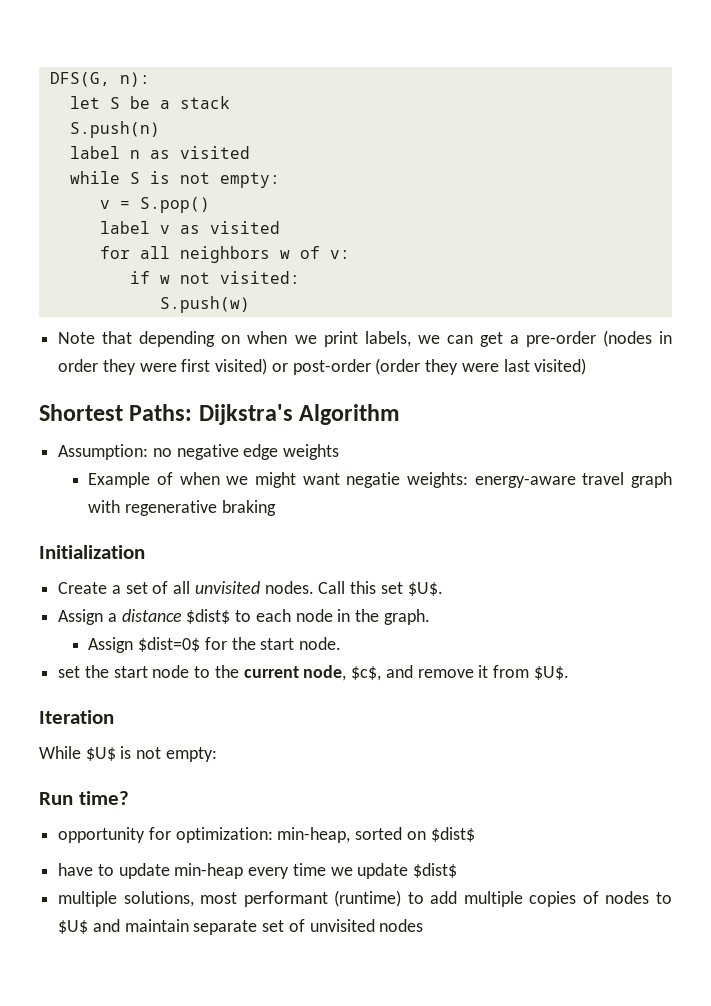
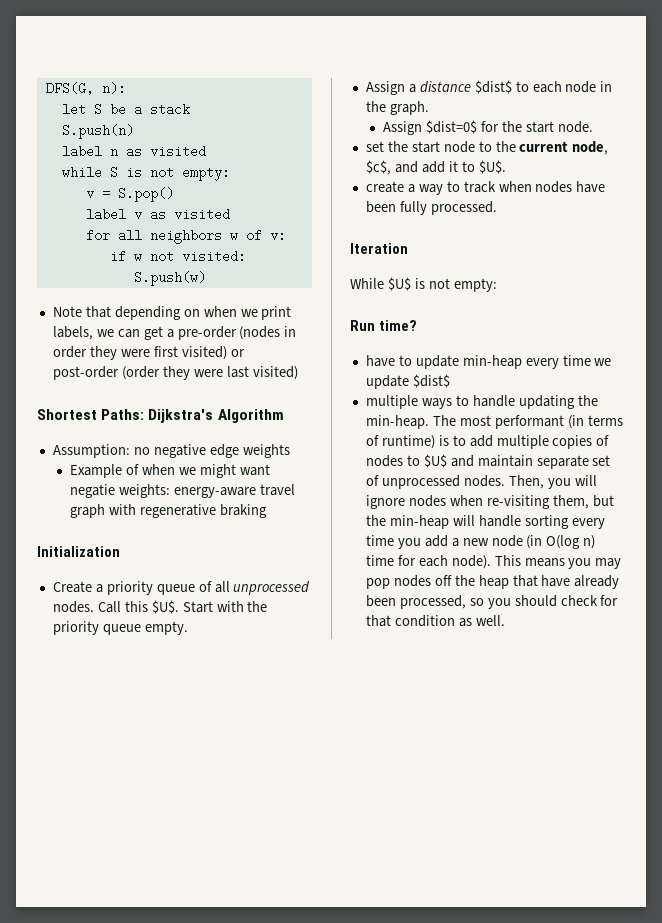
[125,582,148,594] set -> [106,581,195,595] priority queue
[194,581,260,594] unvisited -> [233,581,310,595] unprocessed
[380,582,443,596] set $U$. -> [151,600,268,614] [52,621,188,635] $U$. Start with the priority queue empty.
[417,665,569,680] remove it from $U$. -> [421,160,506,174] [365,181,606,195] [365,201,497,215] add it to $U$. // create a way to track when nodes have been fully processed.
[58,827,475,843] // opportunity for optimization: min-heap, sorted on $dist$ -> (417, 325) none
[123,890,402,907] solutions, most performant (runtime) -> [421,395,598,409] [365,415,623,429] [365,435,449,449] ways to handle updating the min-heap. The most performant (in terms of runtime) is
[309,919,424,932] unvisited nodes -> [381,475,597,489] [365,495,614,509] [365,515,605,529] [365,535,596,549] [365,555,622,569] [365,575,620,589] [365,595,619,609] [365,615,505,627] unprocessed nodes. Then, you will ignore nodes when re-visiting them, but the min-heap will handle sorting every time you add a new node (in O(log n) time for each node). This means you may pop nodes off the heap that have already been processed, so you should check for that condition as well.

